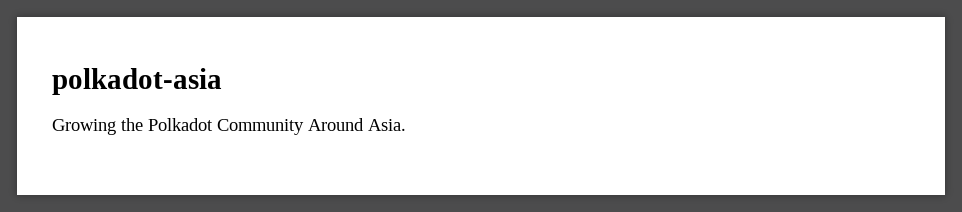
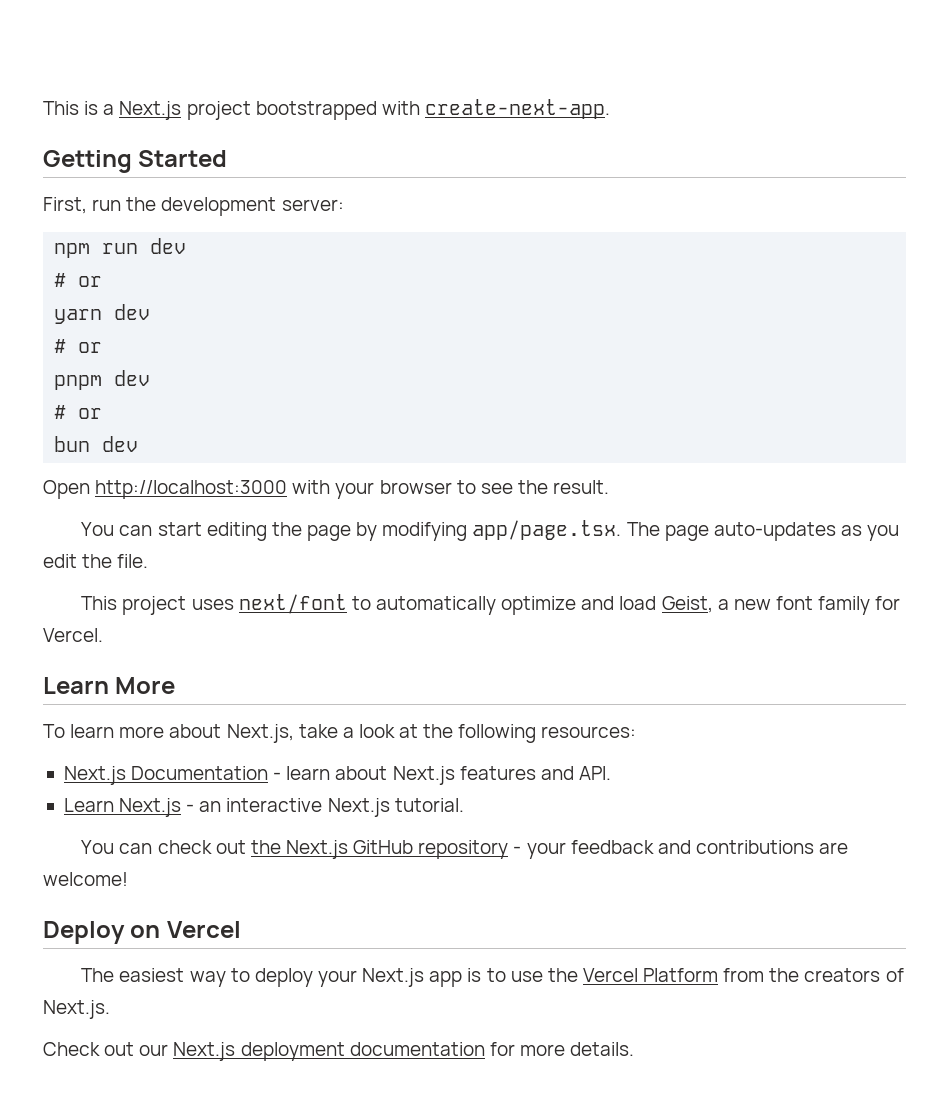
[52,68,222,95] [52,118,406,135] polkadot-asia // Growing the Polkadot Community Around Asia. -> [43,99,610,120] [43,150,228,173] [43,197,344,216] [54,238,187,258] [54,273,103,287] [54,304,151,324] [54,339,103,353] [54,370,151,390] [54,405,103,419] [54,436,139,452] [43,480,610,499] [81,520,900,541] [43,554,149,568] [81,594,901,615] [43,628,103,642] [43,677,176,694] [43,724,637,743] [63,766,611,785] [63,798,464,817] [81,840,849,859] [43,872,128,886] [43,921,241,944] [81,968,904,987] [43,1000,110,1019] [43,1042,635,1061] This is a Next.js project bootstrapped with create-next-app. // Getting Started // First, run the development server: // npm run dev // # or // yarn dev // # or // pnpm dev // # or // bun dev // Open http://localhost:3000 with your browser to see the result. // You can start editing the page by modifying app/page.tsx. The page auto-updates as you edit the file. // This project uses next/font to automatically optimize and load Geist, a new font family for Vercel. // Learn More // To learn more about Next.js, take a look at the following resources: // Next.js Documentation - learn about Next.js features and API. // Learn Next.js - an interactive Next.js tutorial. // You can check out the Next.js GitHub repository - your feedback and contributions are welcome! // Deploy on Vercel // The easiest way to deploy your Next.js app is to use the Vercel Platform from the creators of Next.js. // Check out our Next.js deployment documentation for more details.

